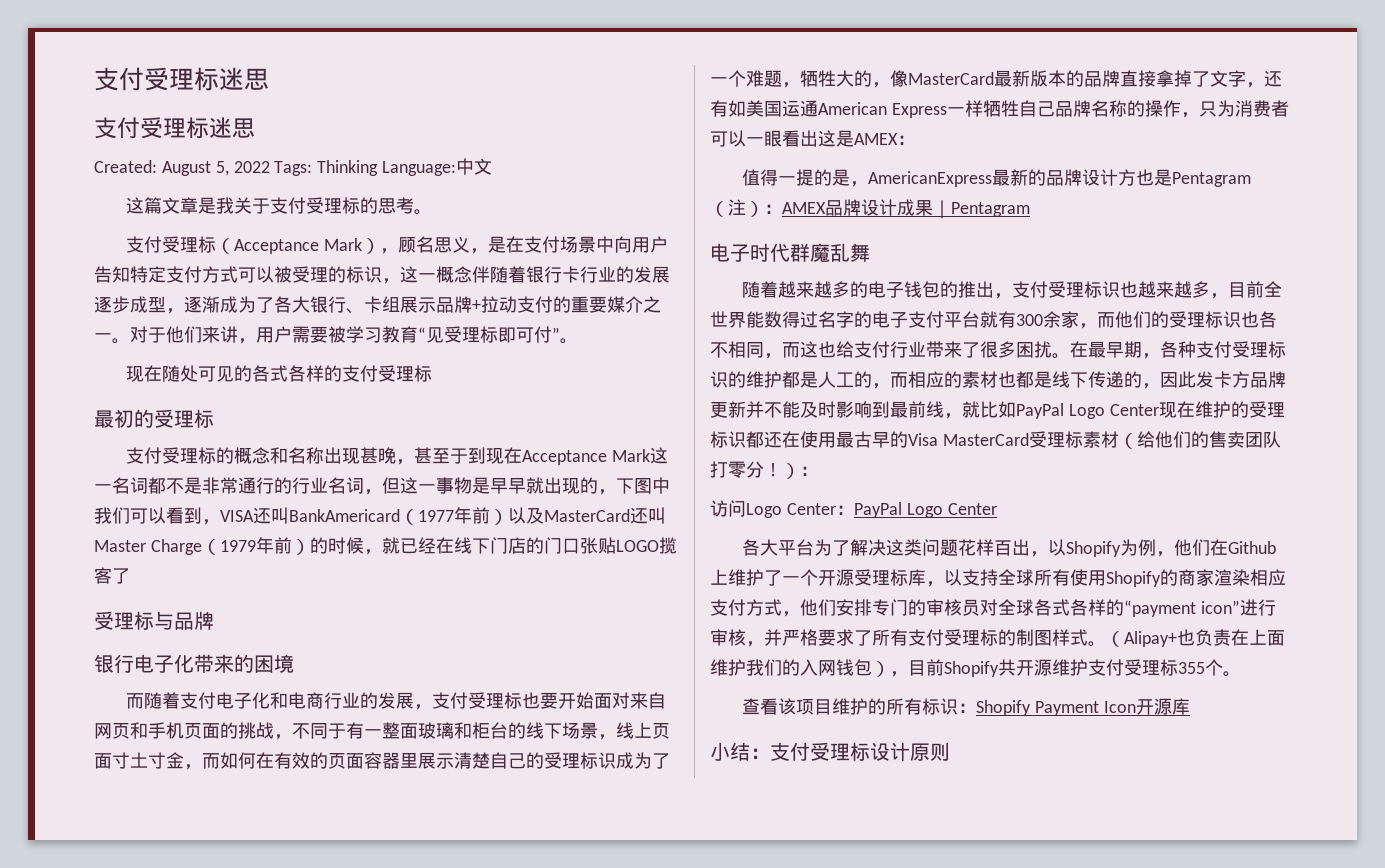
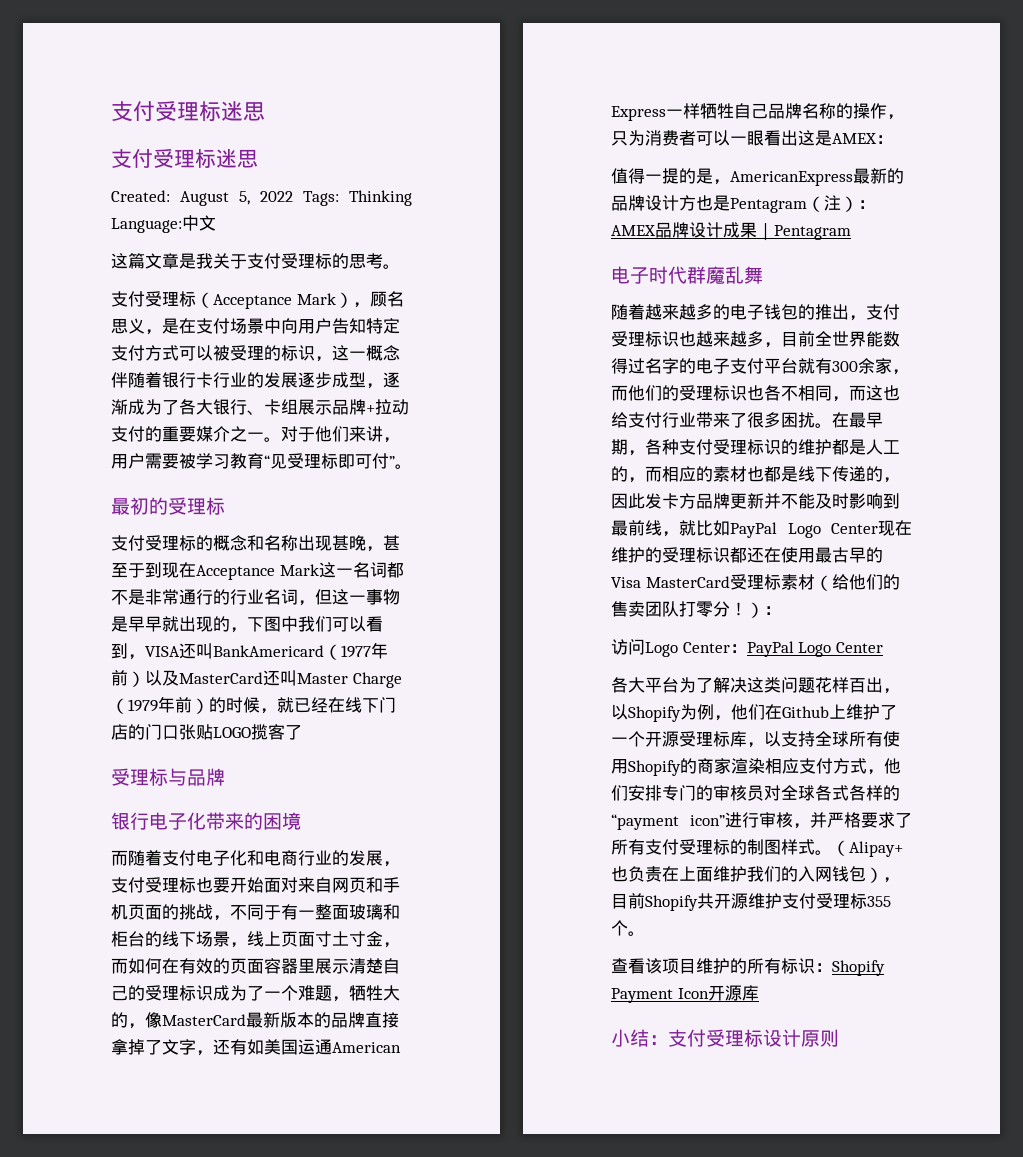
[126,365,433,382] // 现在随处可见的各式各样的支付受理标 -> (412, 466) none

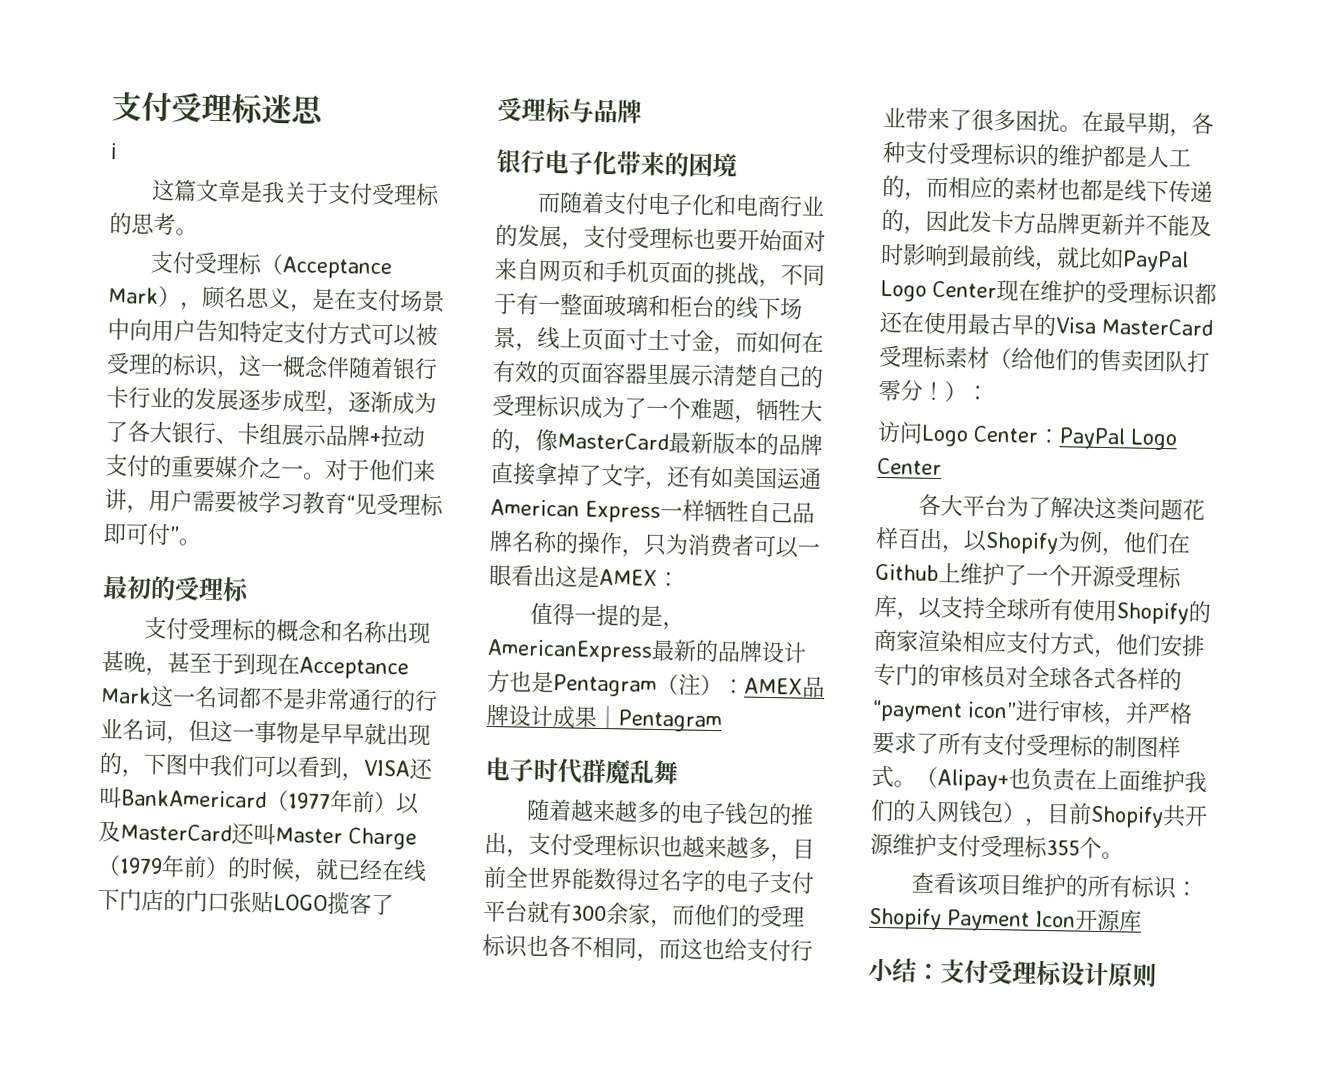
[111,101,265,122] [111,148,258,168] [111,190,412,206] [111,215,216,233] 支付受理标迷思 // 支付受理标迷思 // Created: August 5, 2022 Tags: Thinking Language:中文 -> [111,91,325,125] [110,143,118,160] 支付受理标迷思 // ℹ

